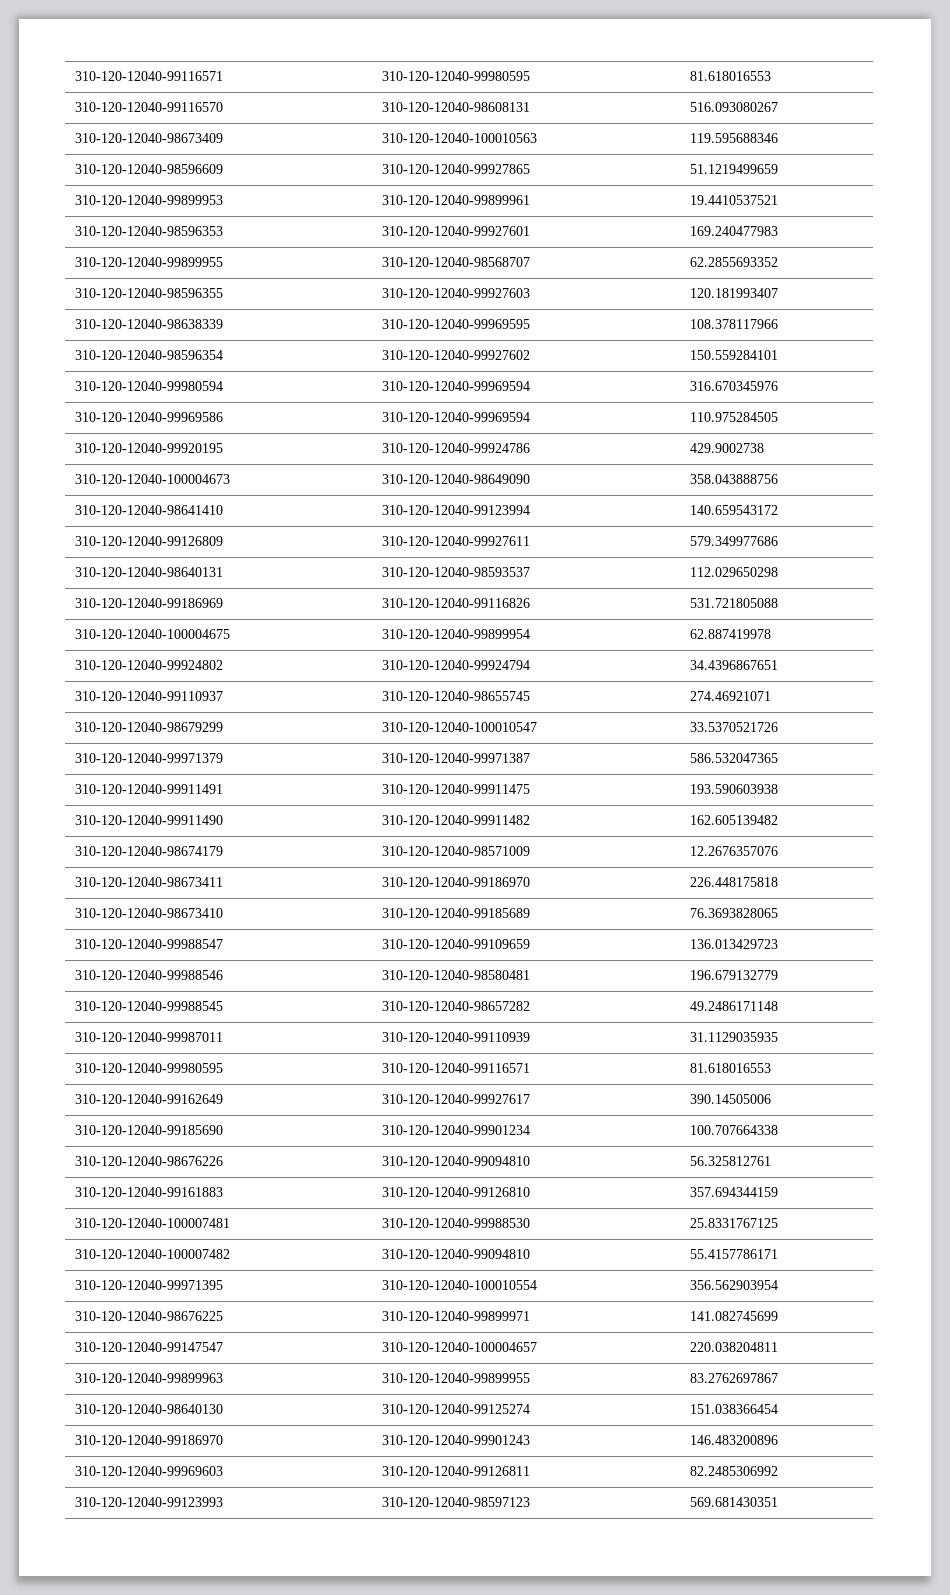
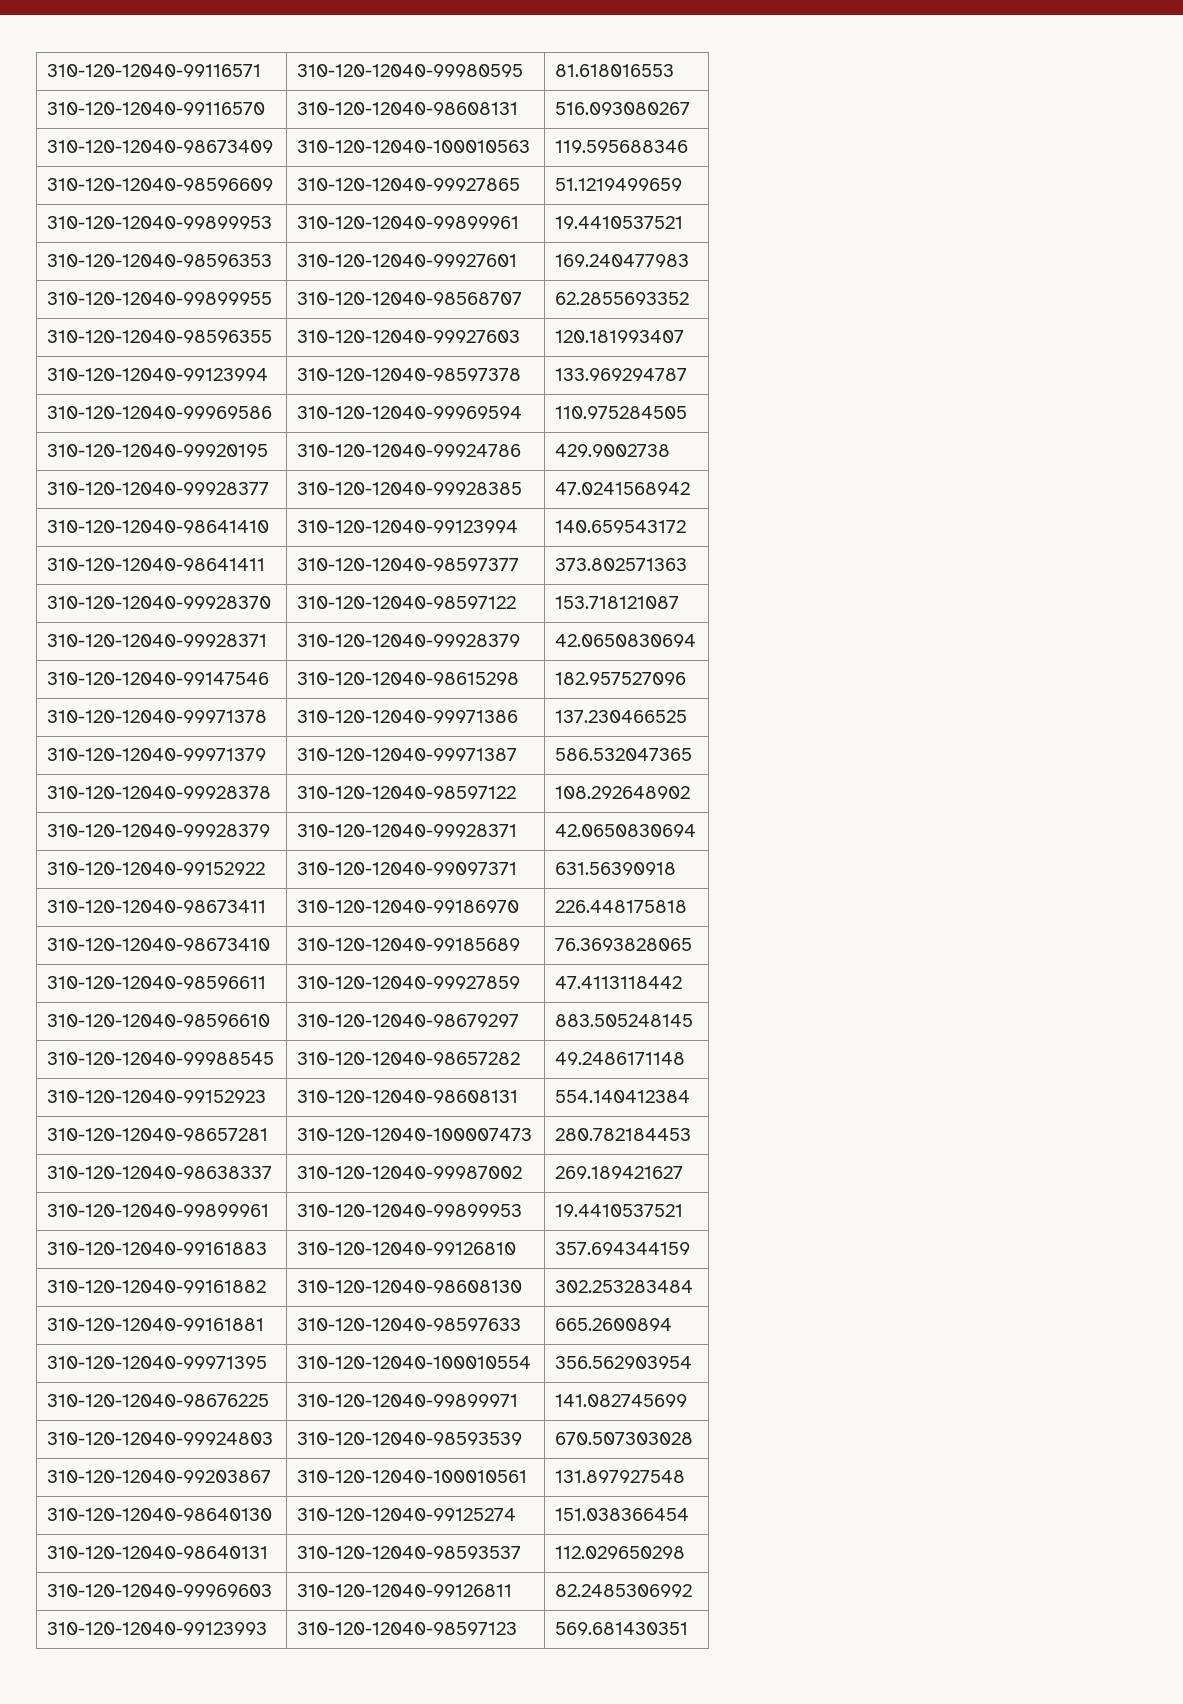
[75,319,224,329] [382,319,531,329] [690,319,779,329] [75,350,224,360] [382,350,531,360] [690,350,779,360] [75,381,224,391] [382,381,531,391] [690,381,779,391] 310-120-12040-98638339 | 310-120-12040-99969595 | 108.378117966 // 310-120-12040-98596354 | 310-120-12040-99927602 | 150.559284101 // 310-120-12040-99980594 | 310-120-12040-99969594 | 316.670345976 -> [47,368,269,381] [297,368,522,381] [555,368,688,381] 310-120-12040-99123994 | 310-120-12040-98597378 | 133.969294787
[75,474,231,484] [382,474,531,484] [690,474,779,484] 310-120-12040-100004673 | 310-120-12040-98649090 | 358.043888756 -> [47,482,270,495] [297,482,523,495] [555,482,691,495] 310-120-12040-99928377 | 310-120-12040-99928385 | 47.0241568942
[75,536,224,546] [382,536,531,546] [690,536,779,546] [75,567,224,577] [382,567,531,577] [690,567,779,577] [75,598,224,608] [382,598,531,608] [690,598,779,608] [75,629,231,639] [382,629,531,639] [690,629,772,639] [75,660,224,670] [382,660,531,670] [690,660,779,670] [75,691,224,701] [382,691,531,701] [690,691,772,701] [75,722,224,732] [382,722,538,732] [690,722,779,732] [75,753,224,763] [382,753,531,763] [690,753,779,763] [75,784,224,794] [382,784,531,794] [690,784,779,794] [75,815,224,825] [382,815,531,825] [690,815,779,825] [75,846,224,856] [382,846,531,856] [690,846,779,856] 310-120-12040-99126809 | 310-120-12040-99927611 | 579.349977686 // 310-120-12040-98640131 | 310-120-12040-98593537 | 112.029650298 // 310-120-12040-99186969 | 310-120-12040-99116826 | 531.721805088 // 310-120-12040-100004675 | 310-120-12040-99899954 | 62.887419978 // 310-120-12040-99924802 | 310-120-12040-99924794 | 34.4396867651 // 310-120-12040-99110937 | 310-120-12040-98655745 | 274.46921071 // 310-120-12040-98679299 | 310-120-12040-100010547 | 33.5370521726 // 310-120-12040-99971379 | 310-120-12040-99971387 | 586.532047365 // 310-120-12040-99911491 | 310-120-12040-99911475 | 193.590603938 // 310-120-12040-99911490 | 310-120-12040-99911482 | 162.605139482 // 310-120-12040-98674179 | 310-120-12040-98571009 | 12.2676357076 -> [47,558,266,571] [297,558,520,571] [555,558,688,571] [47,596,272,609] [297,596,517,609] [555,596,680,609] [47,634,268,647] [297,634,521,647] [555,634,697,647] [47,672,270,685] [297,672,520,685] [555,672,687,685] [47,710,268,723] [297,710,519,723] [555,710,688,723] [47,748,267,761] [297,748,518,761] [555,748,693,761] [47,786,272,799] [297,786,517,799] [555,786,691,799] [47,824,271,837] [297,824,518,837] [555,824,697,837] [47,862,266,875] [297,862,518,875] [555,862,677,875] 310-120-12040-98641411 | 310-120-12040-98597377 | 373.802571363 // 310-120-12040-99928370 | 310-120-12040-98597122 | 153.718121087 // 310-120-12040-99928371 | 310-120-12040-99928379 | 42.0650830694 // 310-120-12040-99147546 | 310-120-12040-98615298 | 182.957527096 // 310-120-12040-99971378 | 310-120-12040-99971386 | 137.230466525 // 310-120-12040-99971379 | 310-120-12040-99971387 | 586.532047365 // 310-120-12040-99928378 | 310-120-12040-98597122 | 108.292648902 // 310-120-12040-99928379 | 310-120-12040-99928371 | 42.0650830694 // 310-120-12040-99152922 | 310-120-12040-99097371 | 631.56390918
[75,939,224,949] [382,939,531,949] [690,939,779,949] [75,970,224,980] [382,970,531,980] [690,970,779,980] [75,1001,224,1011] [382,1001,531,1011] [690,1001,779,1011] [75,1032,224,1042] [382,1032,531,1042] [690,1032,779,1042] [75,1063,224,1073] [382,1063,531,1073] [690,1063,772,1073] [75,1094,224,1104] [382,1094,531,1104] [690,1094,772,1104] [75,1125,224,1135] [382,1125,531,1135] [690,1125,779,1135] [75,1156,224,1166] [382,1156,531,1166] [690,1156,772,1166] [75,1187,224,1197] [382,1187,531,1197] [690,1187,779,1197] [75,1218,231,1228] [382,1218,531,1228] [690,1218,779,1228] [75,1249,231,1259] [382,1249,531,1259] [690,1249,779,1259] 310-120-12040-99988547 | 310-120-12040-99109659 | 136.013429723 // 310-120-12040-99988546 | 310-120-12040-98580481 | 196.679132779 // 310-120-12040-99988545 | 310-120-12040-98657282 | 49.2486171148 // 310-120-12040-99987011 | 310-120-12040-99110939 | 31.1129035935 // 310-120-12040-99980595 | 310-120-12040-99116571 | 81.618016553 // 310-120-12040-99162649 | 310-120-12040-99927617 | 390.14505006 // 310-120-12040-99185690 | 310-120-12040-99901234 | 100.707664338 // 310-120-12040-98676226 | 310-120-12040-99094810 | 56.325812761 // 310-120-12040-99161883 | 310-120-12040-99126810 | 357.694344159 // 310-120-12040-100007481 | 310-120-12040-99988530 | 25.8331767125 // 310-120-12040-100007482 | 310-120-12040-99094810 | 55.4157786171 -> [47,976,267,989] [297,976,521,989] [555,976,683,989] [47,1014,271,1027] [297,1014,520,1027] [555,1014,694,1027] [47,1052,275,1065] [297,1052,521,1065] [555,1052,686,1065] [47,1090,267,1103] [297,1090,519,1103] [555,1090,691,1103] [47,1128,269,1141] [297,1128,533,1141] [555,1128,692,1141] [47,1166,273,1179] [297,1166,523,1179] [555,1166,684,1179] [47,1204,270,1217] [297,1204,523,1217] [555,1204,684,1217] [47,1242,268,1255] [297,1242,517,1255] [555,1242,691,1255] [47,1280,267,1293] [297,1280,523,1293] [555,1280,694,1293] [47,1318,265,1331] [297,1318,522,1331] [555,1318,673,1331] 310-120-12040-98596611 | 310-120-12040-99927859 | 47.4113118442 // 310-120-12040-98596610 | 310-120-12040-98679297 | 883.505248145 // 310-120-12040-99988545 | 310-120-12040-98657282 | 49.2486171148 // 310-120-12040-99152923 | 310-120-12040-98608131 | 554.140412384 // 310-120-12040-98657281 | 310-120-12040-100007473 | 280.782184453 // 310-120-12040-98638337 | 310-120-12040-99987002 | 269.189421627 // 310-120-12040-99899961 | 310-120-12040-99899953 | 19.4410537521 // 310-120-12040-99161883 | 310-120-12040-99126810 | 357.694344159 // 310-120-12040-99161882 | 310-120-12040-98608130 | 302.253283484 // 310-120-12040-99161881 | 310-120-12040-98597633 | 665.2600894
[75,1342,224,1352] [382,1342,538,1352] [690,1342,779,1352] [75,1373,224,1383] [382,1373,531,1383] [690,1373,779,1383] 310-120-12040-99147547 | 310-120-12040-100004657 | 220.038204811 // 310-120-12040-99899963 | 310-120-12040-99899955 | 83.2762697867 -> [47,1432,274,1445] [297,1432,523,1445] [555,1432,694,1445] [47,1470,272,1483] [297,1470,528,1483] [555,1470,686,1483] 310-120-12040-99924803 | 310-120-12040-98593539 | 670.507303028 // 310-120-12040-99203867 | 310-120-12040-100010561 | 131.897927548
[75,1435,224,1445] [382,1435,531,1445] [690,1435,779,1445] 310-120-12040-99186970 | 310-120-12040-99901243 | 146.483200896 -> [47,1546,269,1559] [297,1546,522,1559] [555,1546,686,1559] 310-120-12040-98640131 | 310-120-12040-98593537 | 112.029650298

